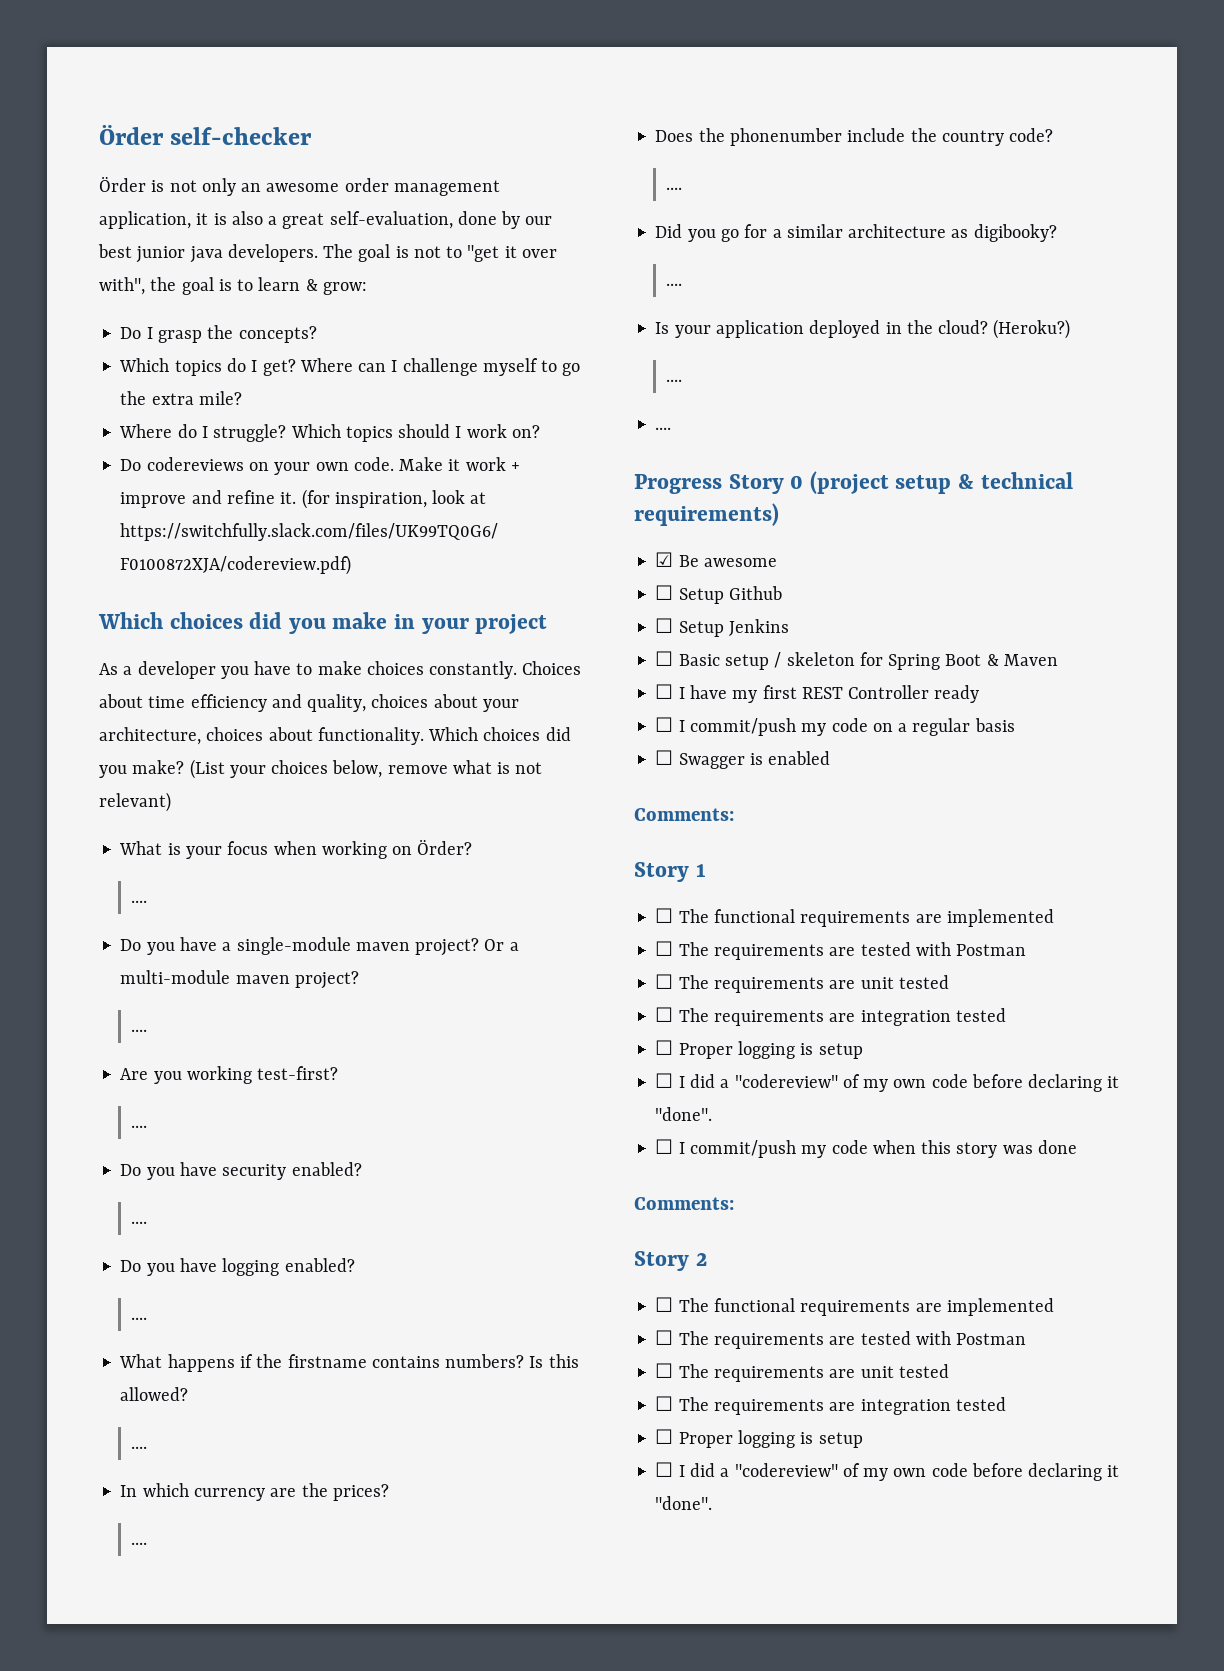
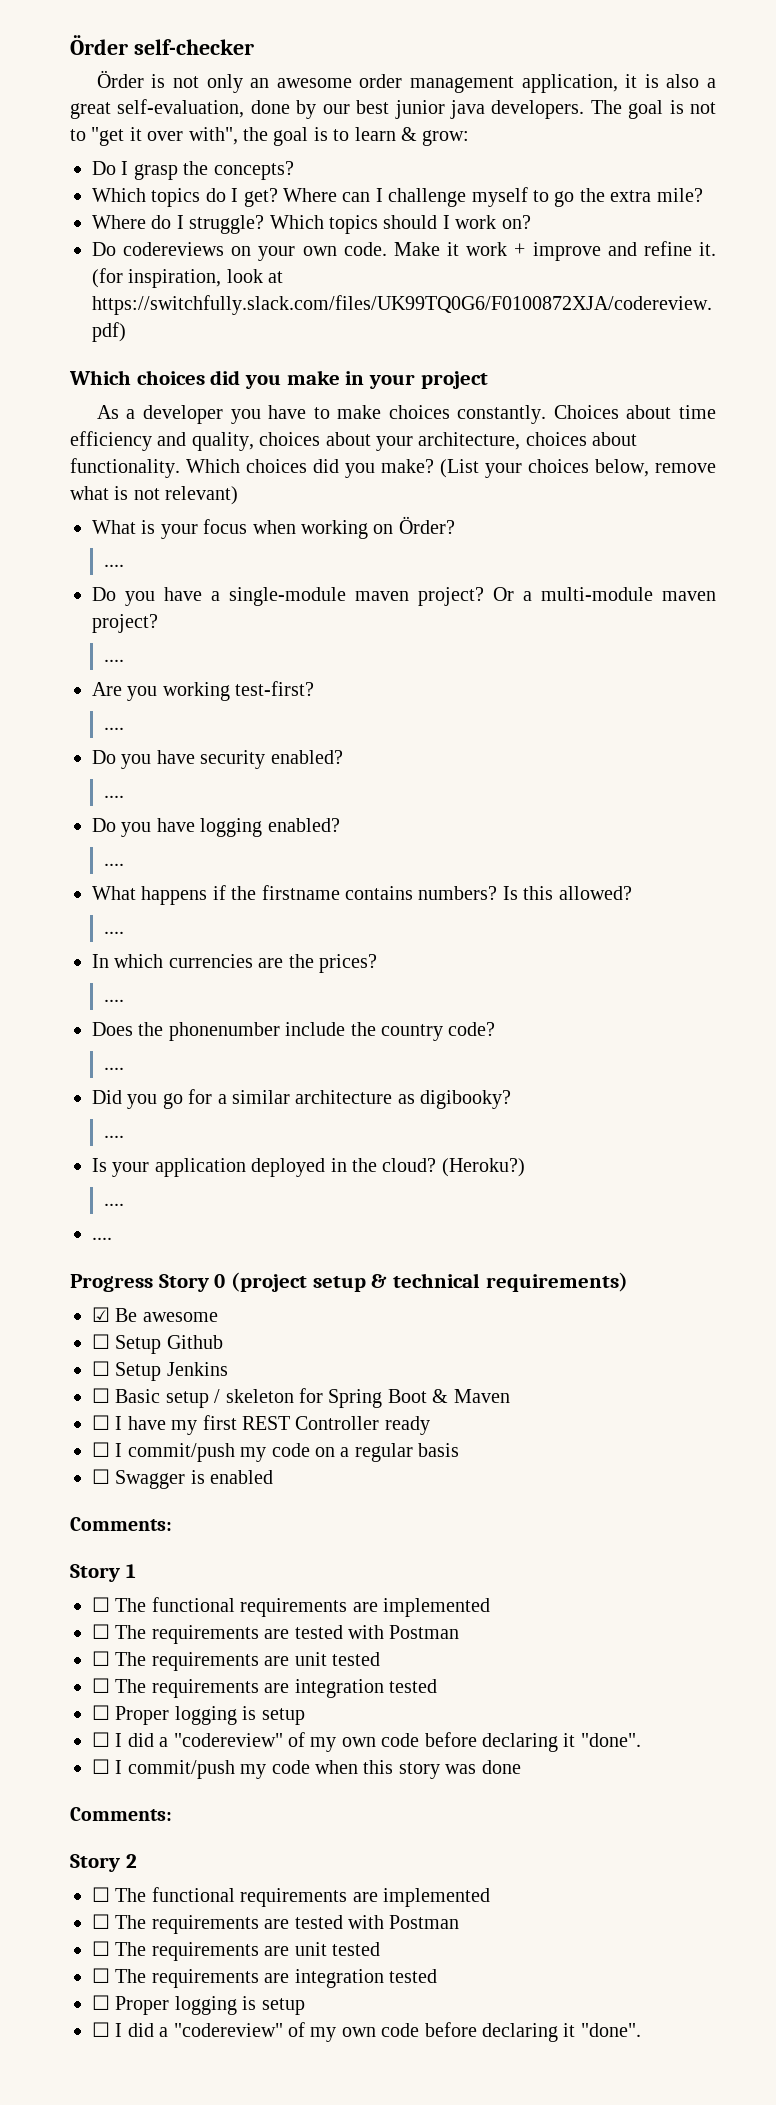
[193,1488,265,1501] currency -> [168,954,253,968] currencies

